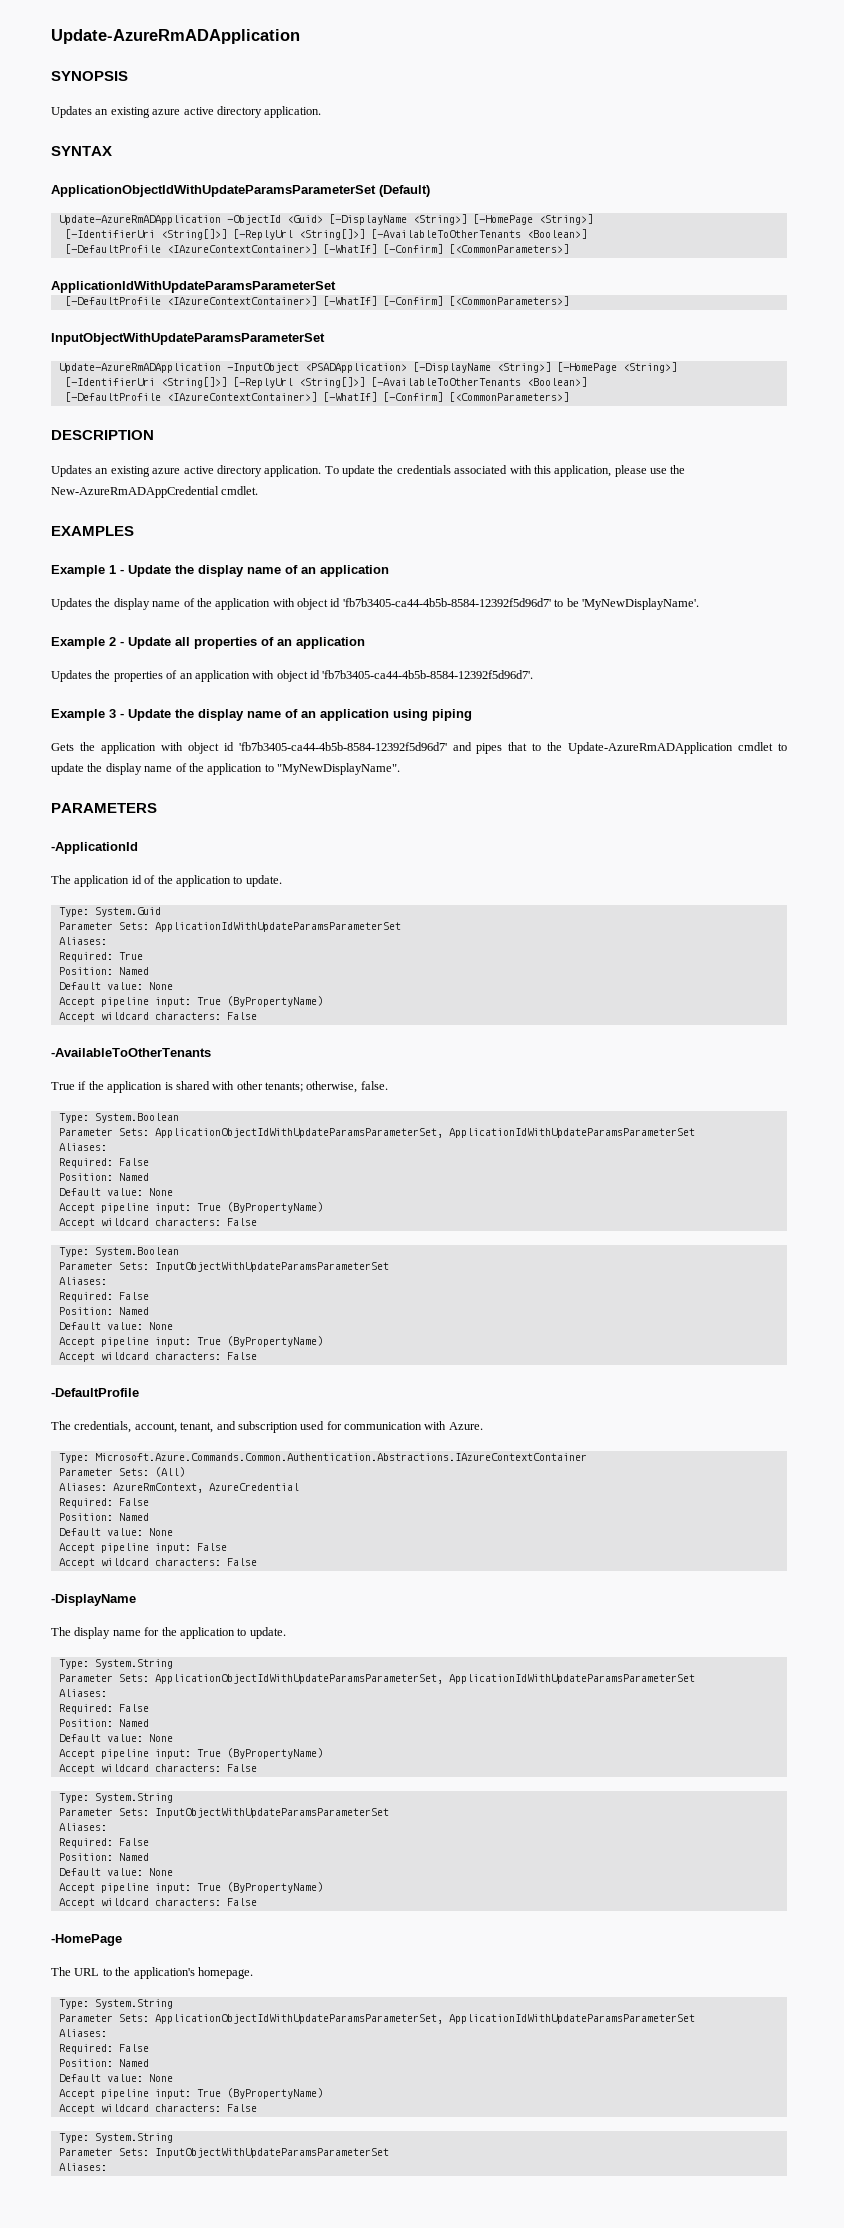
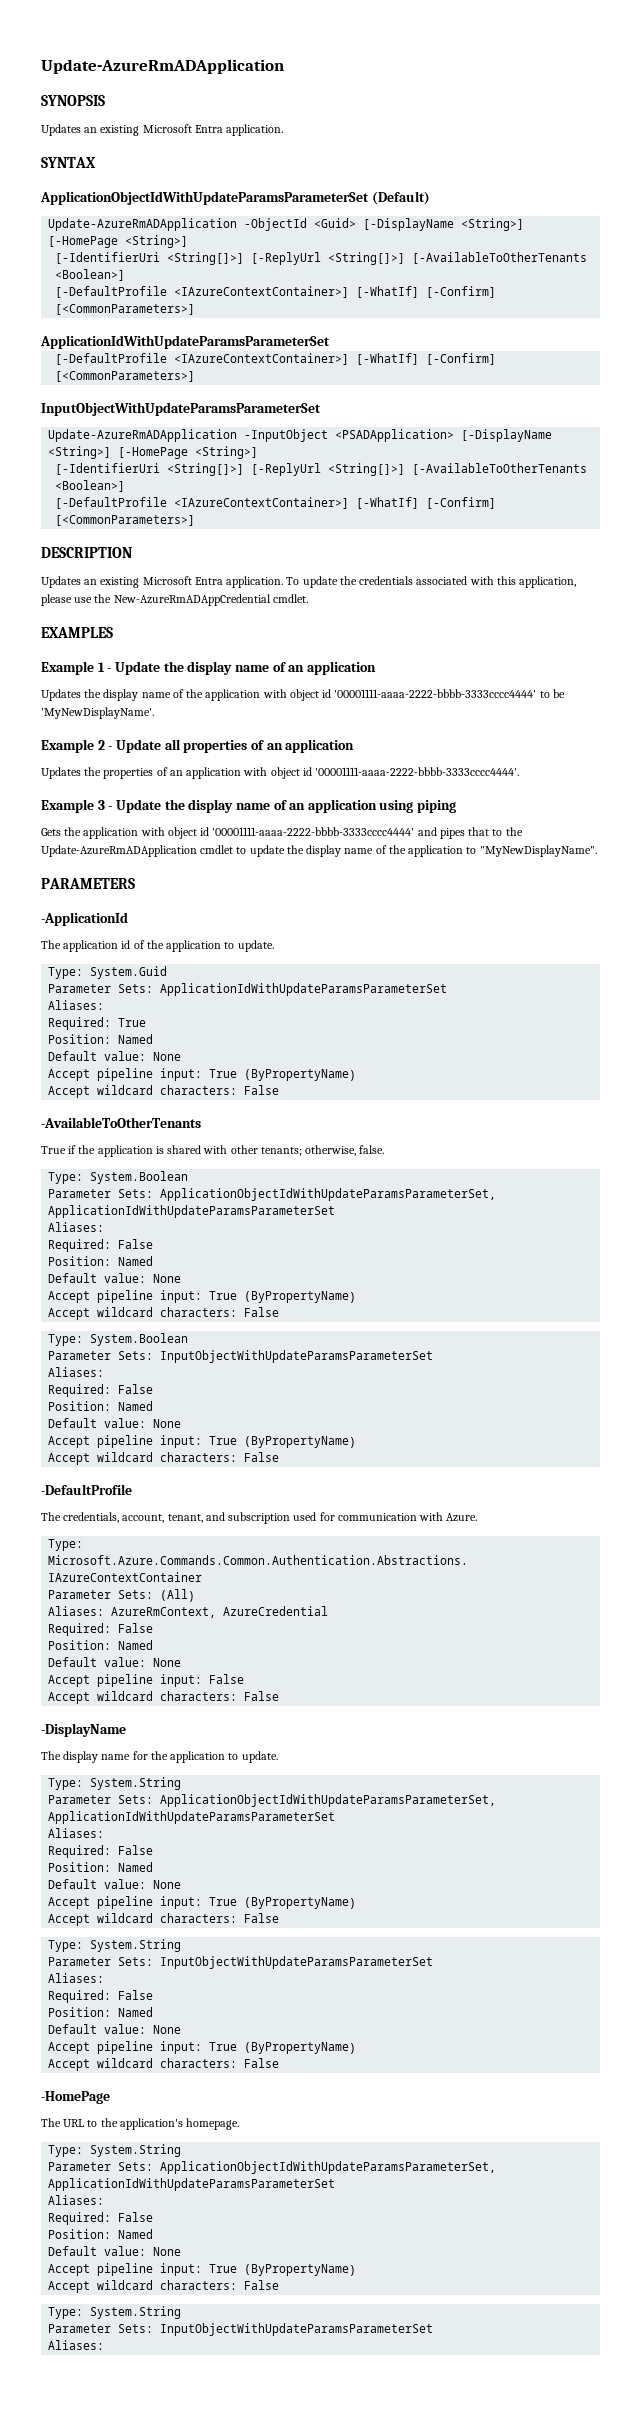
[152,106,262,118] azure active directory -> [142,124,223,133] Microsoft Entra
[152,465,262,477] azure active directory -> [142,576,223,585] Microsoft Entra
[342,598,551,607] 'fb7b3405-ca44-4b5b-8584-12392f5d96d7' -> [334,689,537,698] '00001111-aaaa-2222-bbbb-3333cccc4444'
[322,670,534,679] 'fb7b3405-ca44-4b5b-8584-12392f5d96d7'. -> [315,767,520,776] '00001111-aaaa-2222-bbbb-3333cccc4444'.
[238,742,447,751] 'fb7b3405-ca44-4b5b-8584-12392f5d96d7' -> [212,827,415,836] '00001111-aaaa-2222-bbbb-3333cccc4444'

